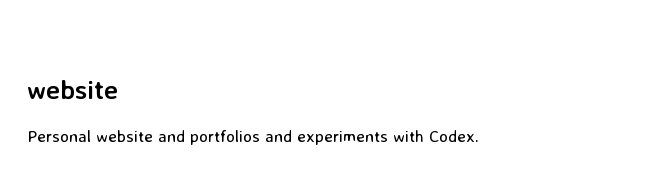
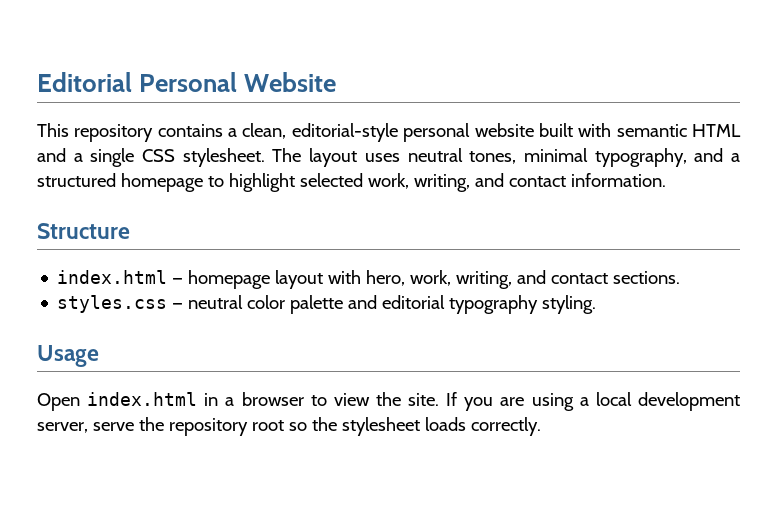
[27,80,118,99] [27,130,479,145] website // Personal website and portfolios and experiments with Codex. -> [37,72,337,92] [37,123,741,142] [37,148,741,167] [37,173,666,192] [37,223,130,239] [57,270,681,289] [57,295,597,314] [37,345,99,367] [37,392,740,411] [37,417,541,436] Editorial Personal Website // This repository contains a clean, editorial-style personal website built with semantic HTML and a single CSS stylesheet. The layout uses neutral tones, minimal typography, and a structured homepage to highlight selected work, writing, and contact information. // Structure // index.html — homepage layout with hero, work, writing, and contact sections. // styles.css — neutral color palette and editorial typography styling. // Usage // Open index.html in a browser to view the site. If you are using a local development server, serve the repository root so the stylesheet loads correctly.

